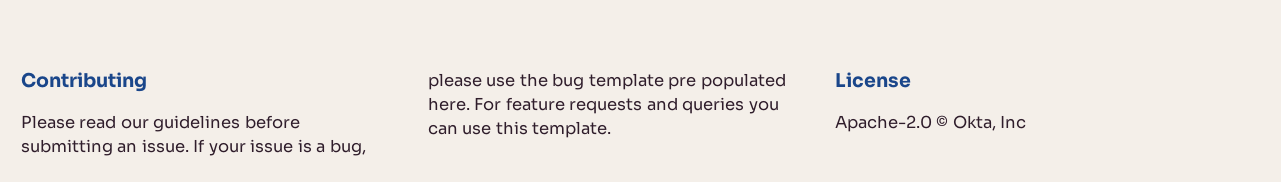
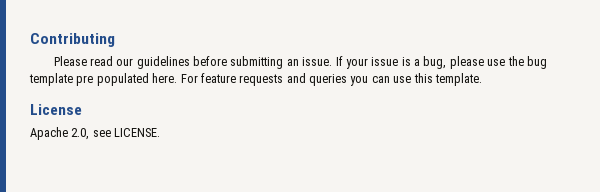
[835,115,1027,132] Apache-2.0 © Okta, Inc -> [30,127,161,140] Apache 2.0, see LICENSE.

